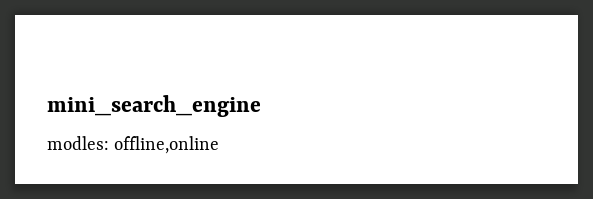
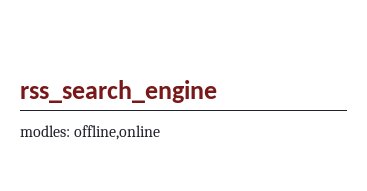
[47,95,261,117] mini_search_engine -> [20,80,217,103] rss_search_engine

